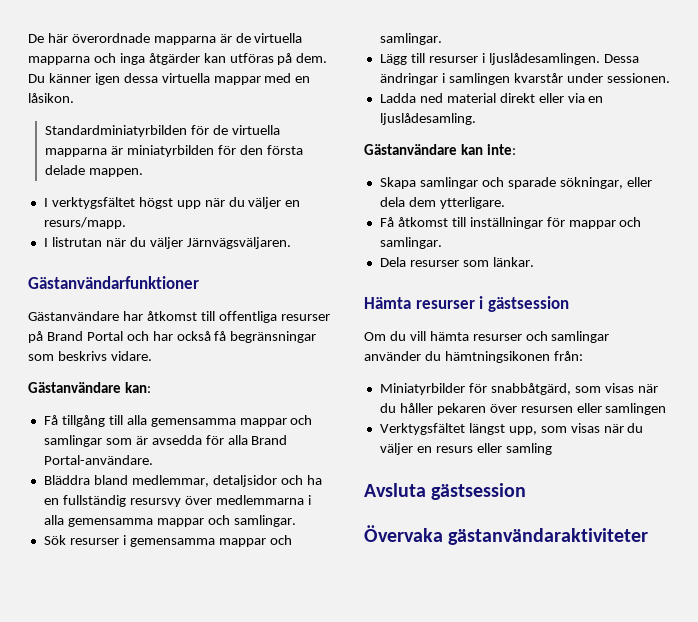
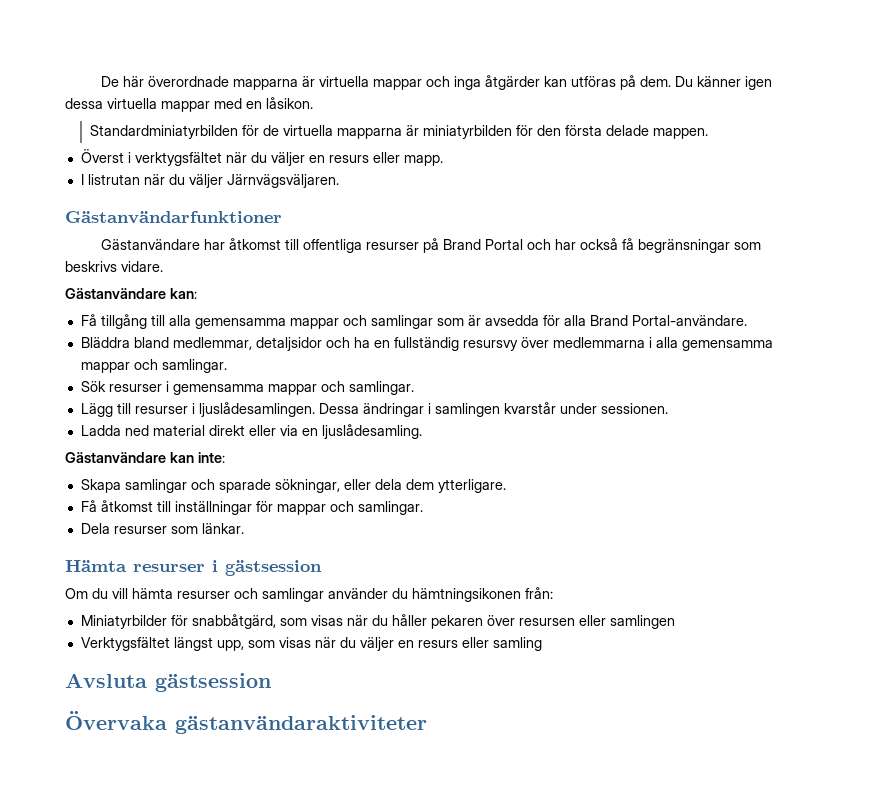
[235,33,303,43] [28,56,90,65] de virtuella mapparna -> [319,76,423,90] virtuella mappar
[43,197,301,209] [43,217,126,229] I verktygsfältet högst upp när du väljer en resurs/mapp. -> [80,149,443,166] Överst i verktygsfältet när du väljer en resurs eller mapp.

